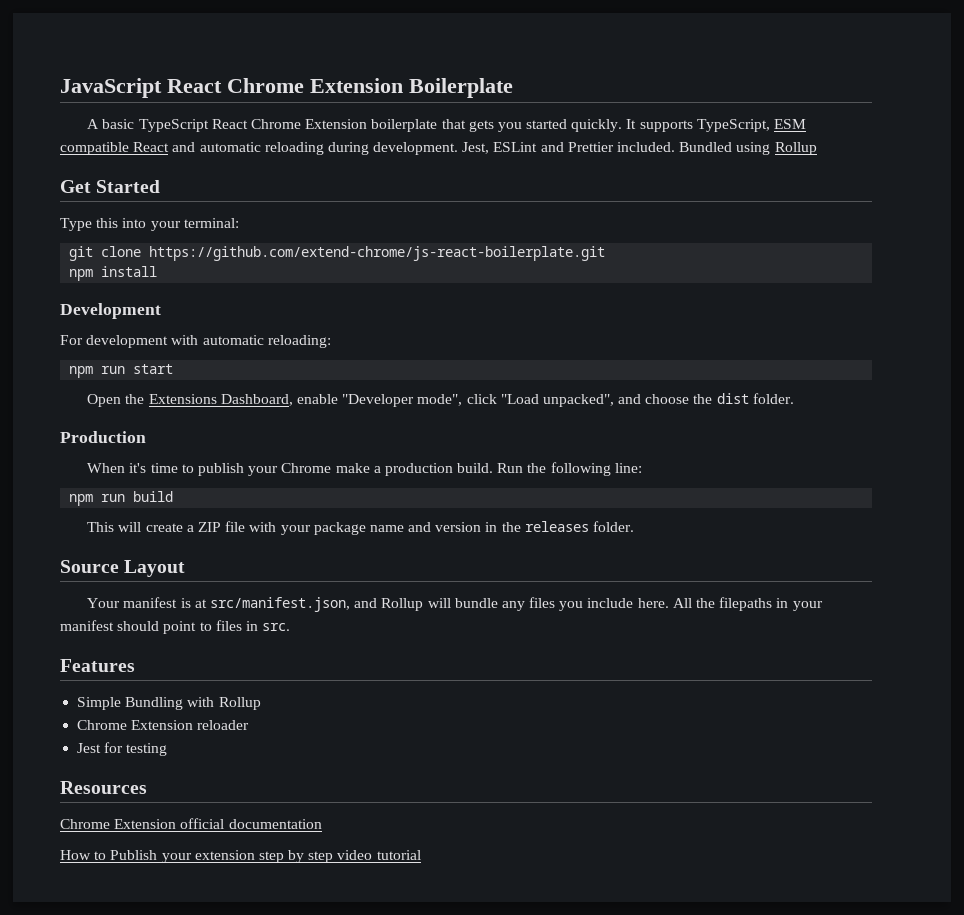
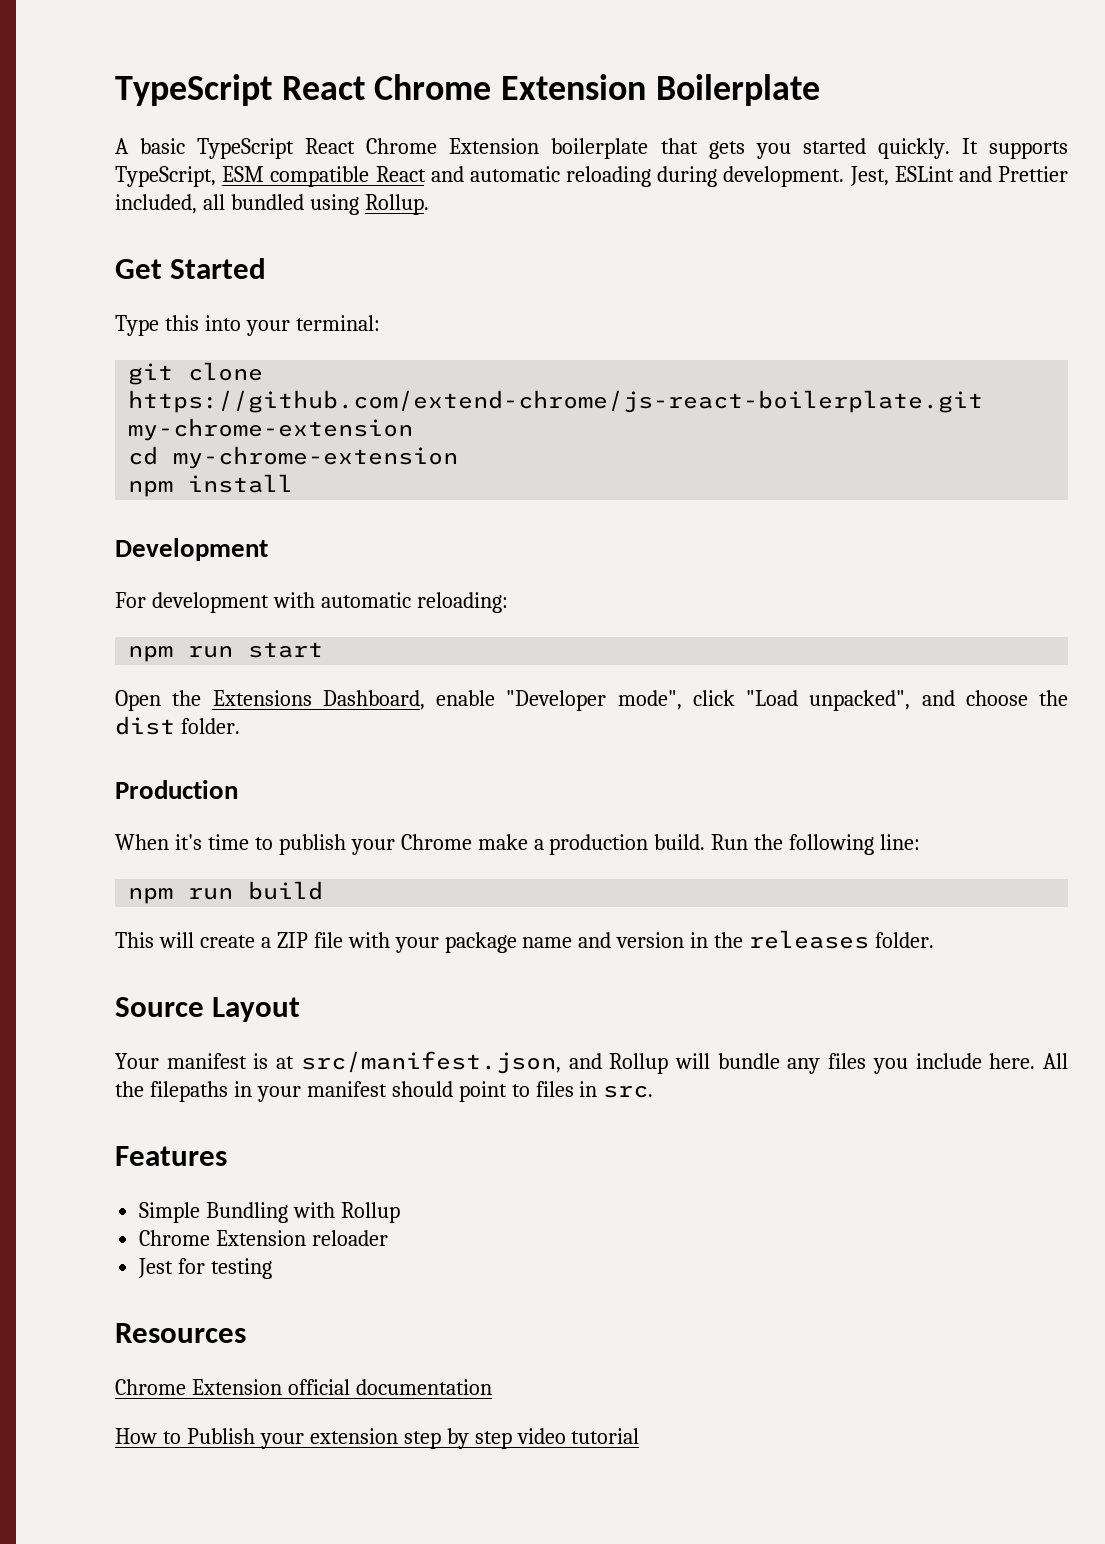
[60,78,162,98] JavaScript -> [115,74,272,106] TypeScript
[617,142,817,155] included. Bundled using Rollup -> [115,194,429,215] included, all bundled using Rollup.
(606, 253) none -> [128,418,414,441] [128,446,459,469] my-chrome-extension // cd my-chrome-extension

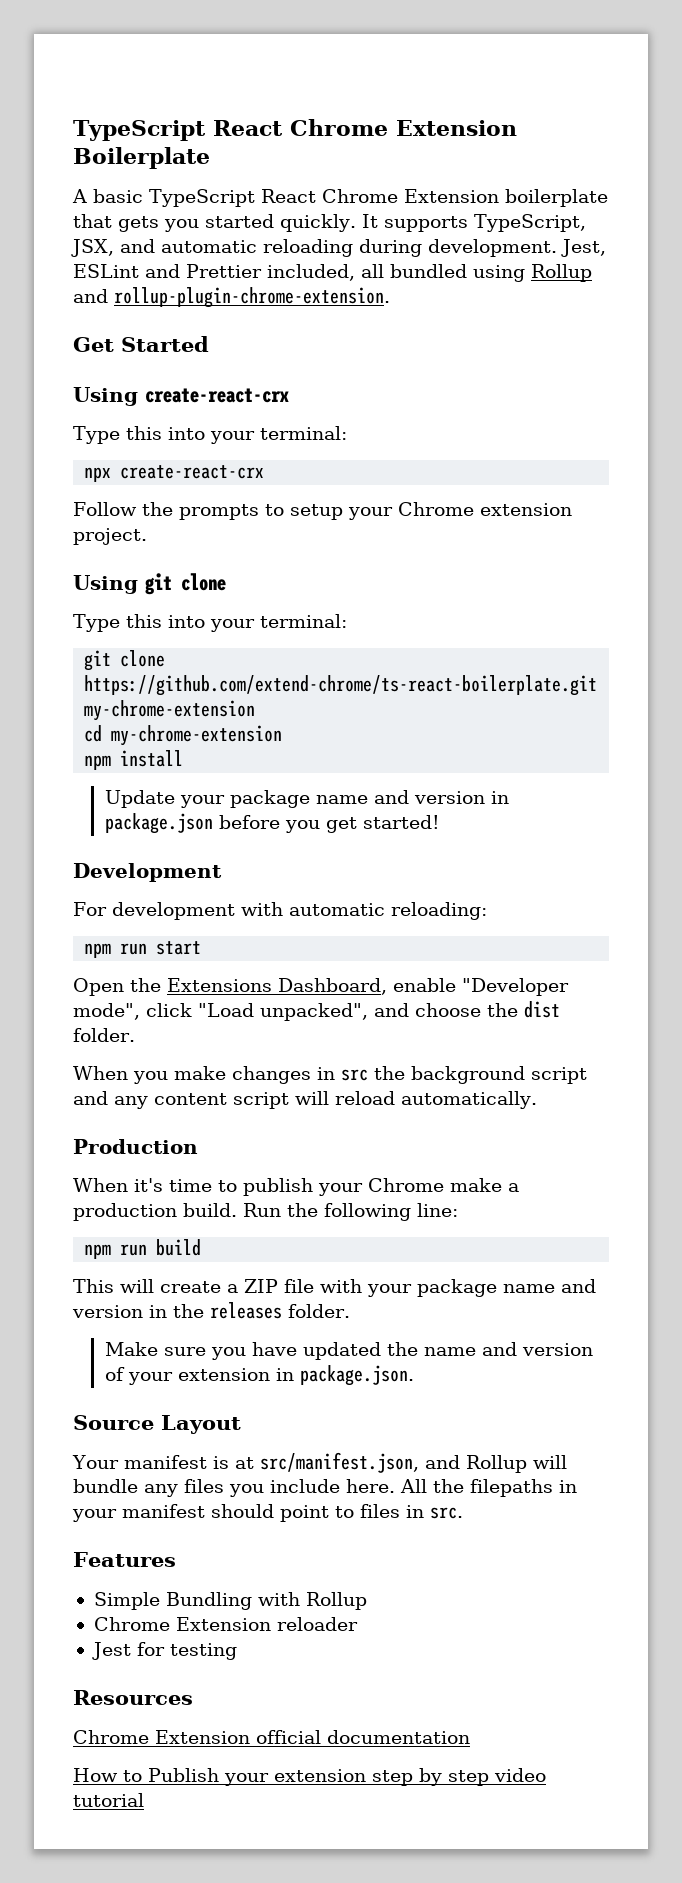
[222,166,426,187] ESM compatible React -> [71,239,114,257] JSX,
[364,194,429,215] Rollup. -> [531,264,592,282] [73,287,390,308] Rollup and rollup-plugin-chrome-extension.
(267, 268) none -> [73,387,289,406] [73,426,347,444] [84,465,265,482] [73,502,572,520] [73,528,147,545] [73,573,226,595] // Using create-react-crx // Type this into your terminal: // npx create-react-crx // Follow the prompts to setup your Chrome extension project. // Using git clone
[128,390,984,413] https://github.com/extend-chrome/js-react-boilerplate.git -> [84,675,598,696] https://github.com/extend-chrome/ts-react-boilerplate.git
(294, 483) none -> [104,790,509,808] [104,813,440,834] // Update your package name and version in package.json before you get started!
(240, 726) none -> [73,1066,587,1084] [73,1091,537,1109] // When you make changes in src the background script and any content script will reload automatically.
(935, 940) none -> [104,1342,593,1360] [104,1365,414,1386] // Make sure you have updated the name and version of your extension in package.json.

